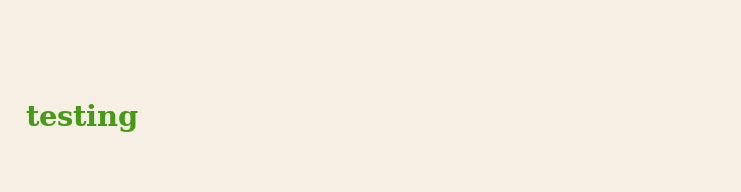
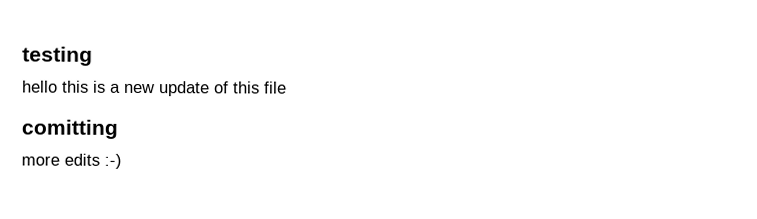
(138, 118) none -> [22,80,287,97] [21,119,118,139] [21,153,122,169] // hello this is a new update of this file // comitting // more edits :-)

